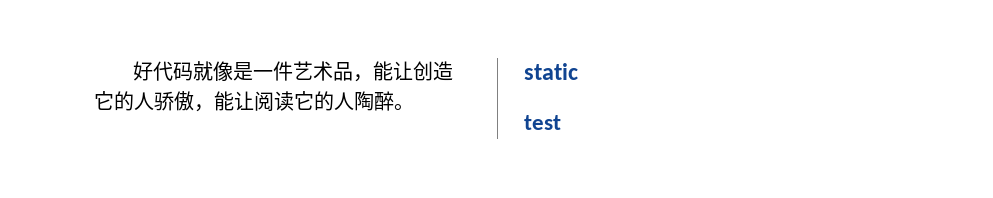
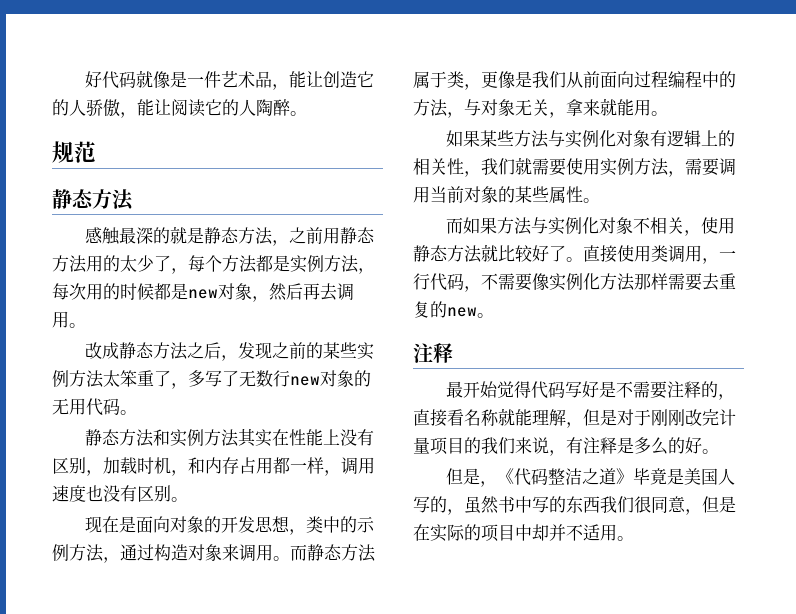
[524,63,578,80] [524,115,561,130] static // test -> [52,141,96,163] [52,189,134,211] [85,226,376,246] [52,255,375,274] [52,283,354,302] [52,311,86,328] [85,342,375,361] [52,370,371,389] [52,398,137,416] [85,428,375,447] [52,457,375,476] [52,485,188,502] [85,516,376,535] [52,544,376,563] [413,71,736,90] [413,98,668,118] [446,130,736,148] [413,157,736,177] [413,186,600,203] [446,217,736,236] [413,244,736,264] [413,273,736,292] [413,301,494,318] [413,343,453,363] [446,381,736,400] [413,408,736,428] [413,437,719,456] [446,468,736,487] [413,496,736,515] [413,524,634,542] 规范 // 静态方法 // 感触最深的就是静态方法，之前用静态方法用的太少了，每个方法都是实例方法，每次用的时候都是new对象，然后再去调用。 // 改成静态方法之后，发现之前的某些实例方法太笨重了，多写了无数行new对象的无用代码。 // 静态方法和实例方法其实在性能上没有区别，加载时机，和内存占用都一样，调用速度也没有区别。 // 现在是面向对象的开发思想，类中的示例方法，通过构造对象来调用。而静态方法属于类，更像是我们从前面向过程编程中的方法，与对象无关，拿来就能用。 // 如果某些方法与实例化对象有逻辑上的相关性，我们就需要使用实例方法，需要调用当前对象的某些属性。 // 而如果方法与实例化对象不相关，使用静态方法就比较好了。直接使用类调用，一行代码，不需要像实例化方法那样需要去重复的new。 // 注释 // 最开始觉得代码写好是不需要注释的，直接看名称就能理解，但是对于刚刚改完计量项目的我们来说，有注释是多么的好。 // 但是，《代码整洁之道》毕竟是美国人写的，虽然书中写的东西我们很同意，但是在实际的项目中却并不适用。

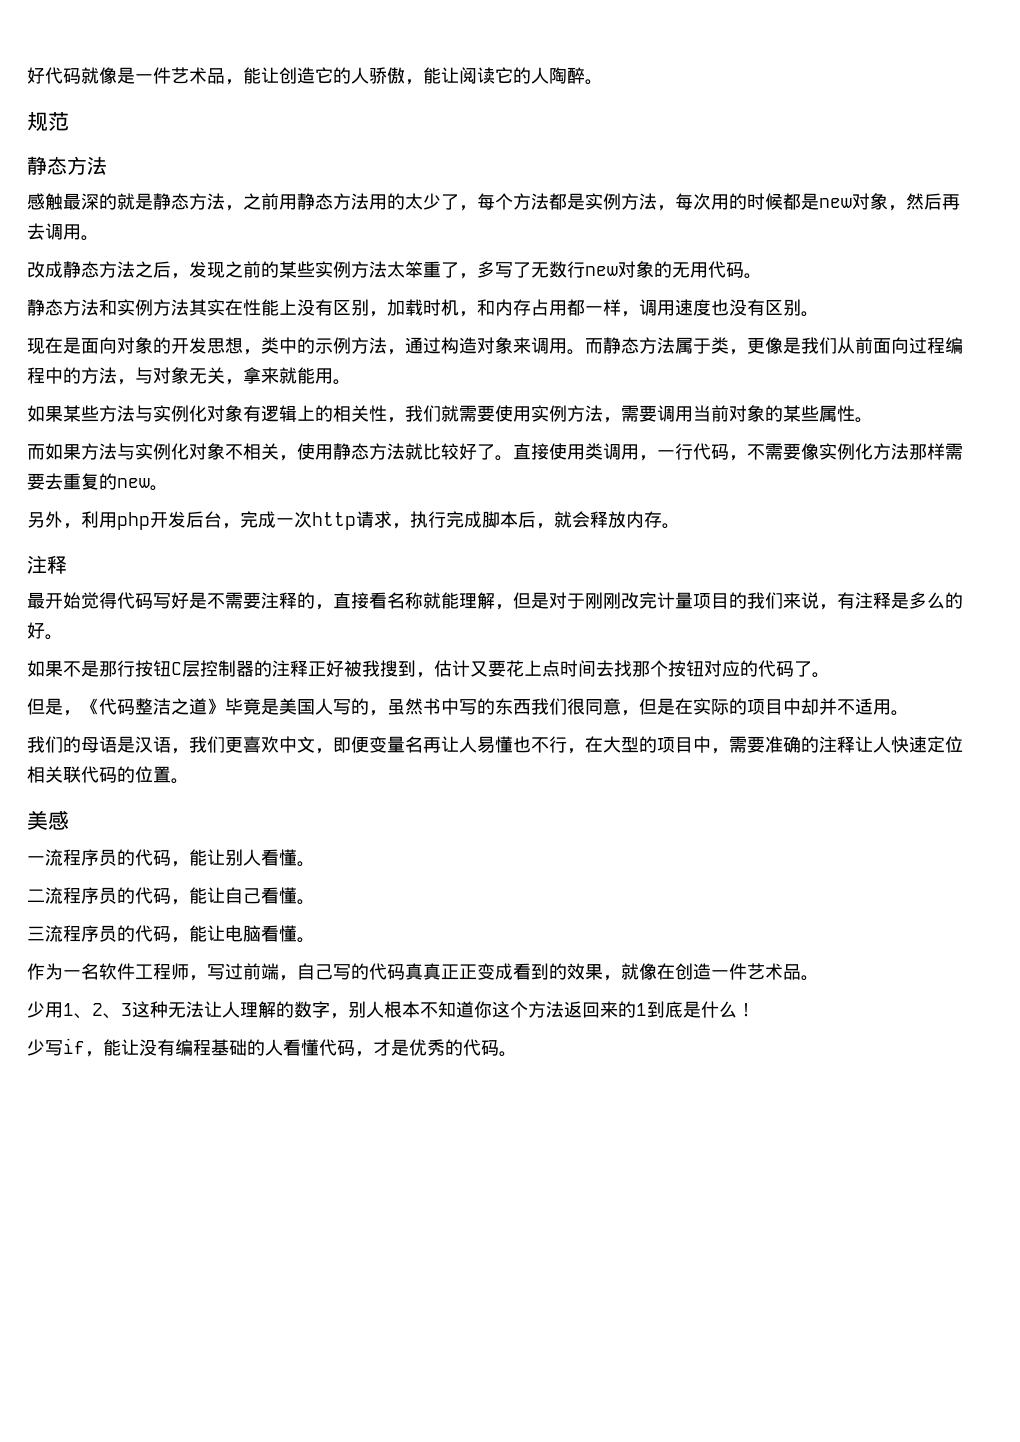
(494, 315) none -> [27,511,680,530] // 另外，利用php开发后台，完成一次http请求，执行完成脚本后，就会释放内存。
(719, 451) none -> [27,660,830,678] // 如果不是那行按钮C层控制器的注释正好被我搜到，估计又要花上点时间去找那个按钮对应的代码了。
(634, 538) none -> [27,736,963,754] [27,766,189,784] [27,810,69,830] [27,849,315,867] [27,887,315,905] [27,925,315,943] [27,963,819,981] [27,1001,755,1019] [27,1038,517,1057] // 我们的母语是汉语，我们更喜欢中文，即便变量名再让人易懂也不行，在大型的项目中，需要准确的注释让人快速定位相关联代码的位置。 // 美感 // 一流程序员的代码，能让别人看懂。 // 二流程序员的代码，能让自己看懂。 // 三流程序员的代码，能让电脑看懂。 // 作为一名软件工程师，写过前端，自己写的代码真真正正变成看到的效果，就像在创造一件艺术品。 // 少用1、2、3这种无法让人理解的数字，别人根本不知道你这个方法返回来的1到底是什么！ // 少写if，能让没有编程基础的人看懂代码，才是优秀的代码。

